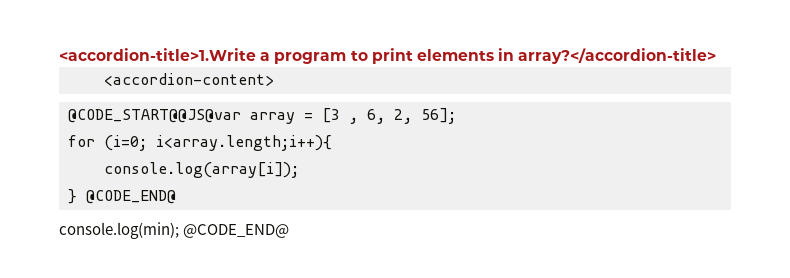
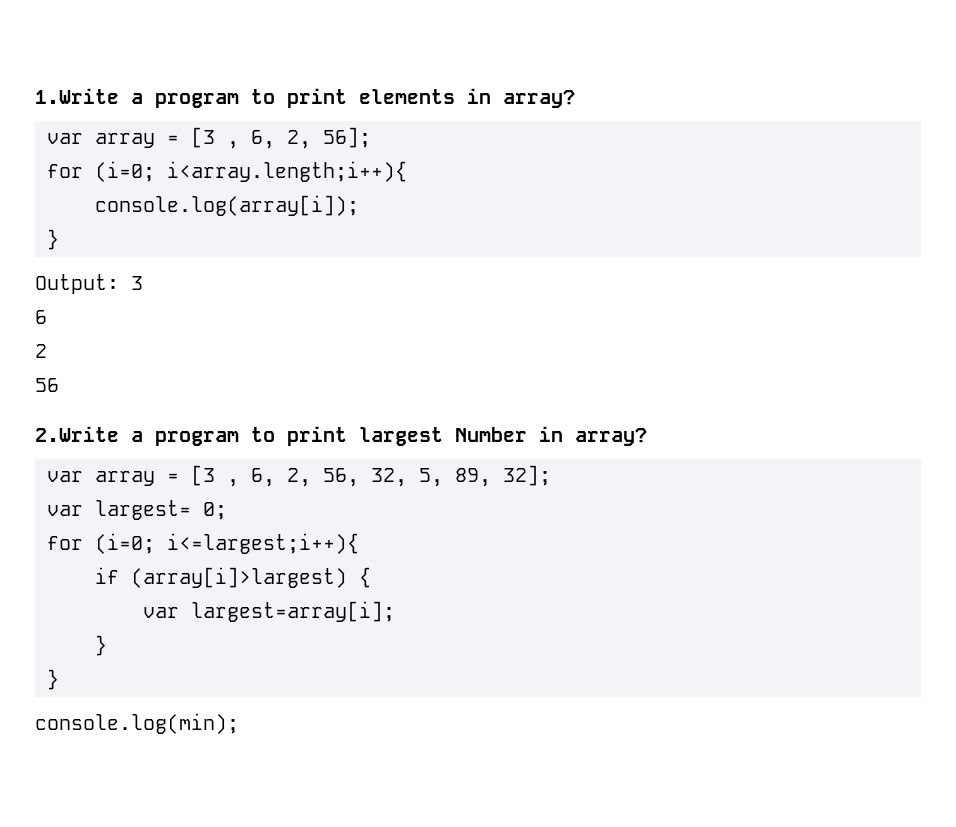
[59,48,256,61] <accordion-title>1.Write -> [35,88,119,104] 1.Write
[518,48,717,64] [104,73,274,86] [68,109,241,123] array?</accordion-title> // <accordion-content> // @CODE_START@@JS@var -> [503,90,575,108] [47,133,83,144] array? // var
[86,190,176,204] @CODE_END@ -> [35,274,143,294] [35,310,47,324] [35,344,47,358] [35,378,59,392] [35,426,647,446] [47,465,551,487] [47,500,227,520] [47,533,359,554] [95,567,371,588] [143,601,395,622] [95,635,107,656] [47,669,59,690] // Output: 3 // 6 // 2 // 56 // 2.Write a program to print largest Number in array? // var array = [3 , 6, 2, 56, 32, 5, 89, 32]; // var largest= 0; // for (i=0; i<=largest;i++){ // if (array[i]>largest) { // var largest=array[i]; // } // }
[183,224,290,238] @CODE_END@ -> (239, 723) none

